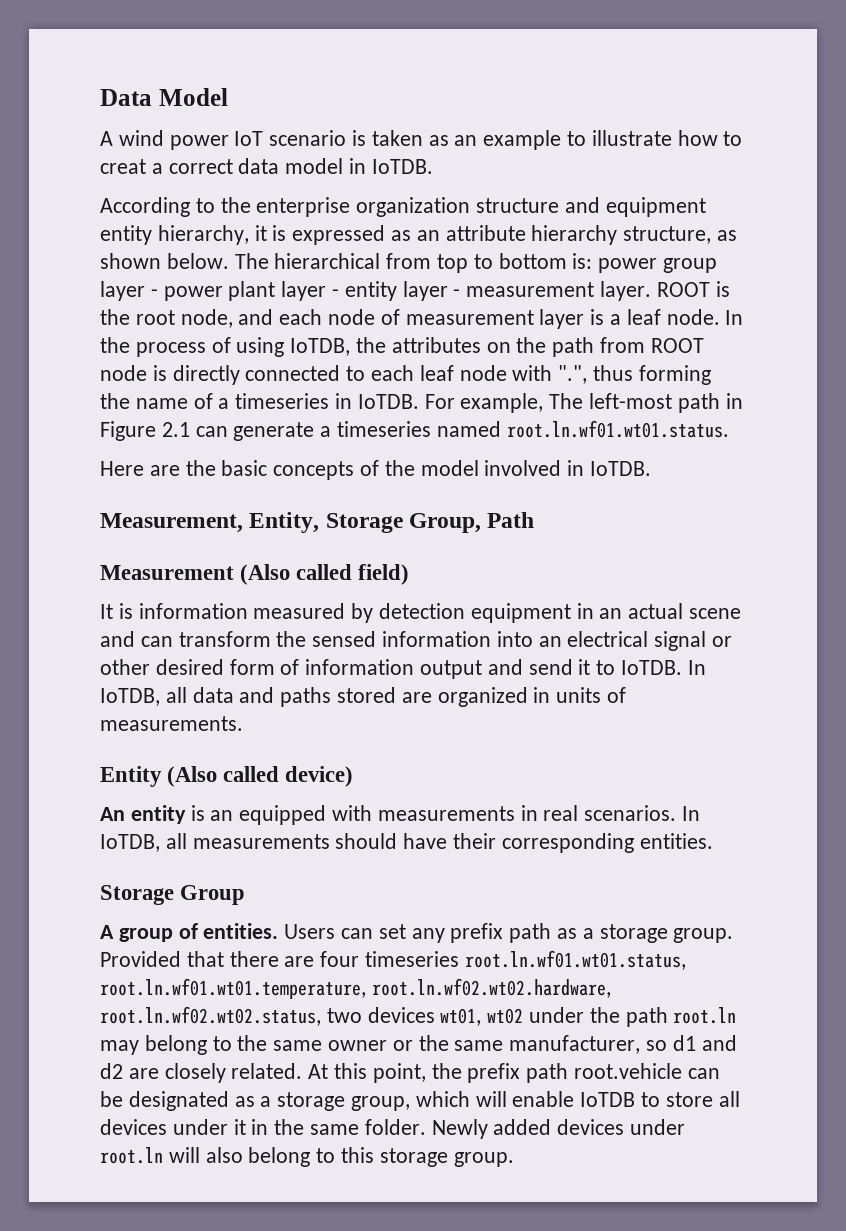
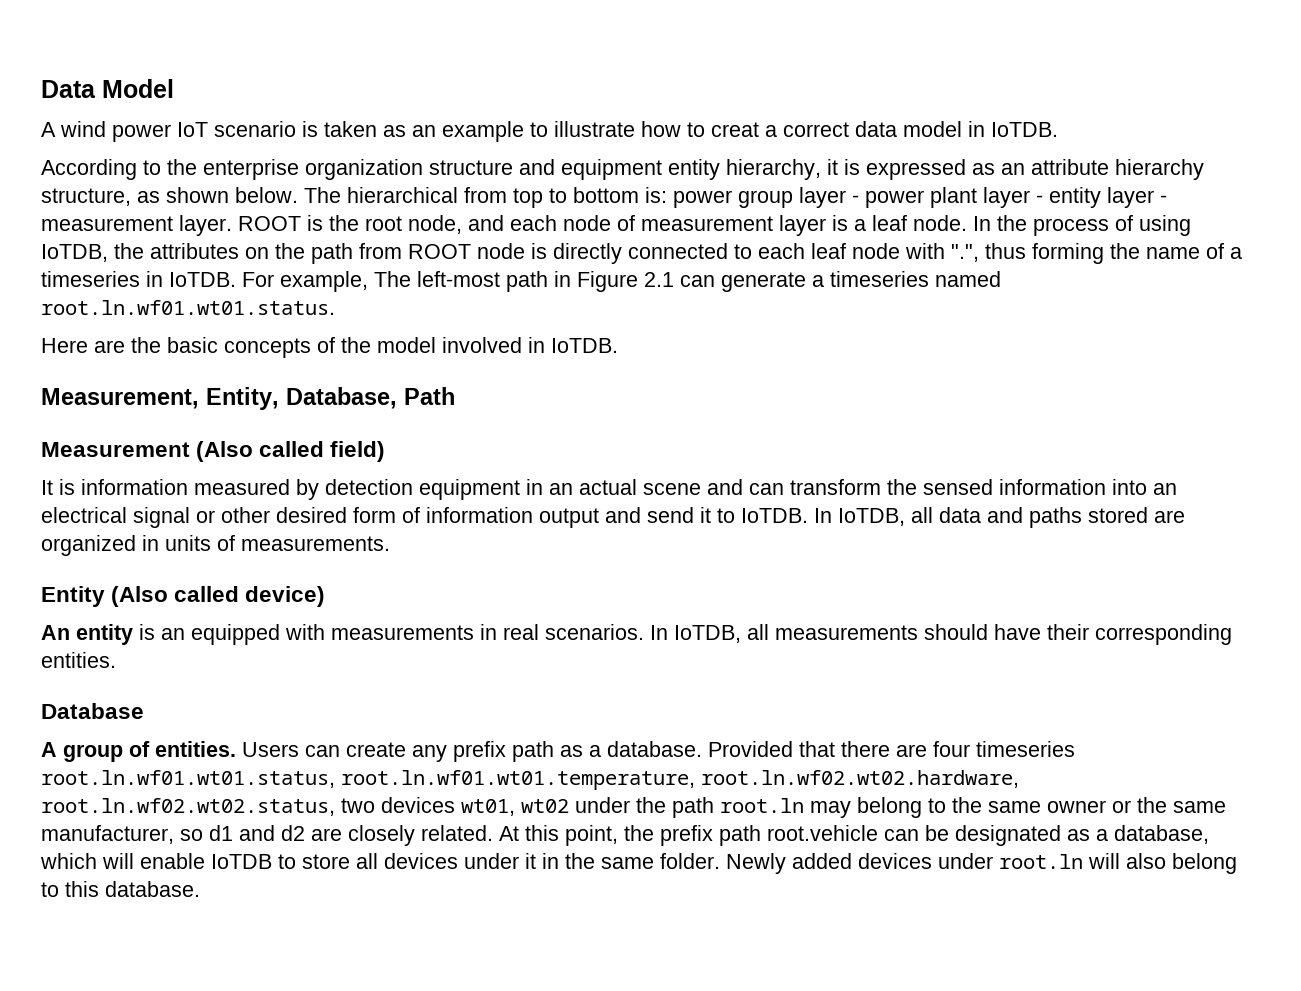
[325,513,482,533] Storage Group, -> [286,387,397,409] Database,
[100,885,246,905] Storage Group -> [41,703,144,719] Database
[378,924,406,939] set -> [346,742,406,757] create
[599,924,734,943] storage group. -> [607,741,702,757] database.
[277,1092,411,1111] storage group, -> [1114,825,1209,844] database,
[379,1148,514,1167] storage group. -> [105,881,200,897] database.

